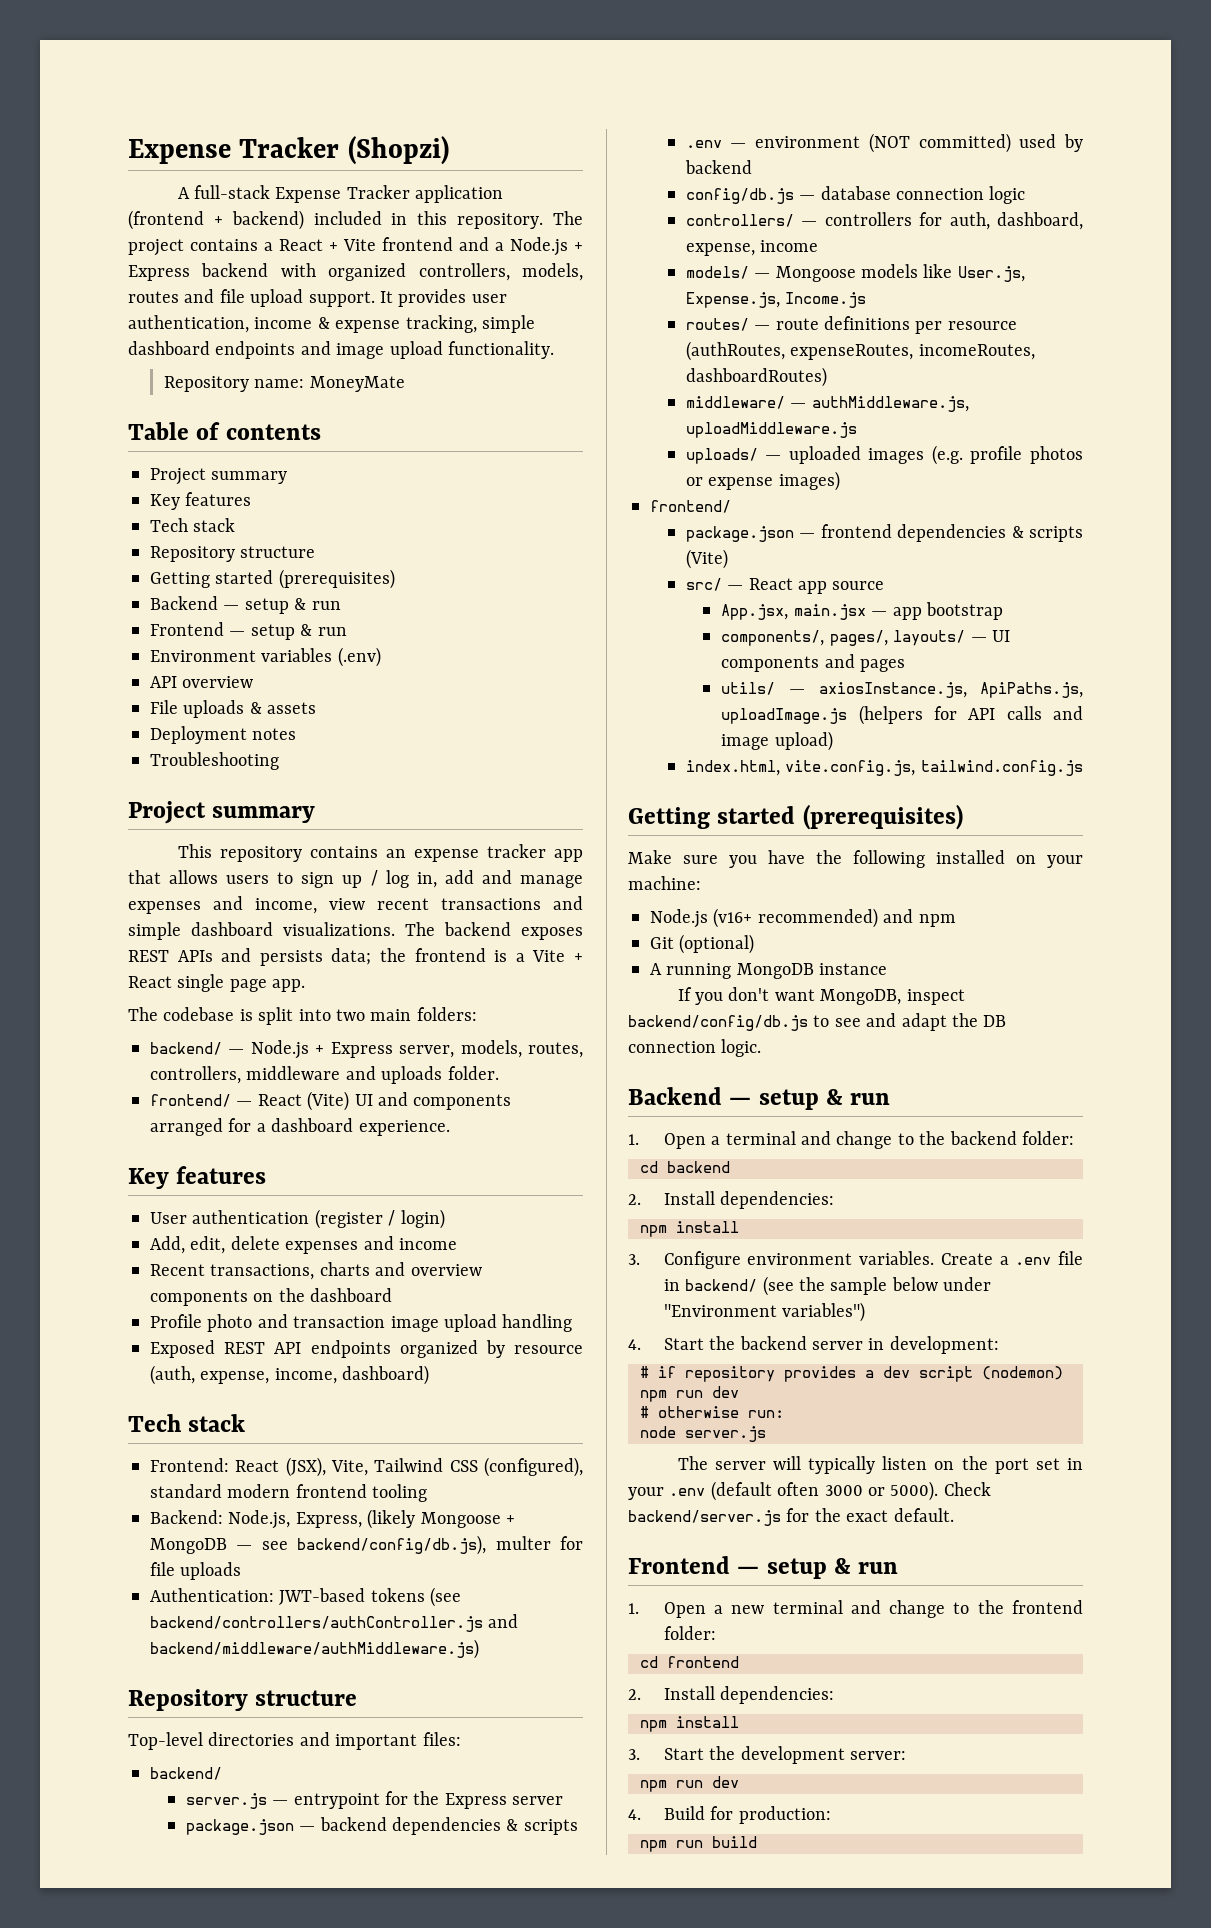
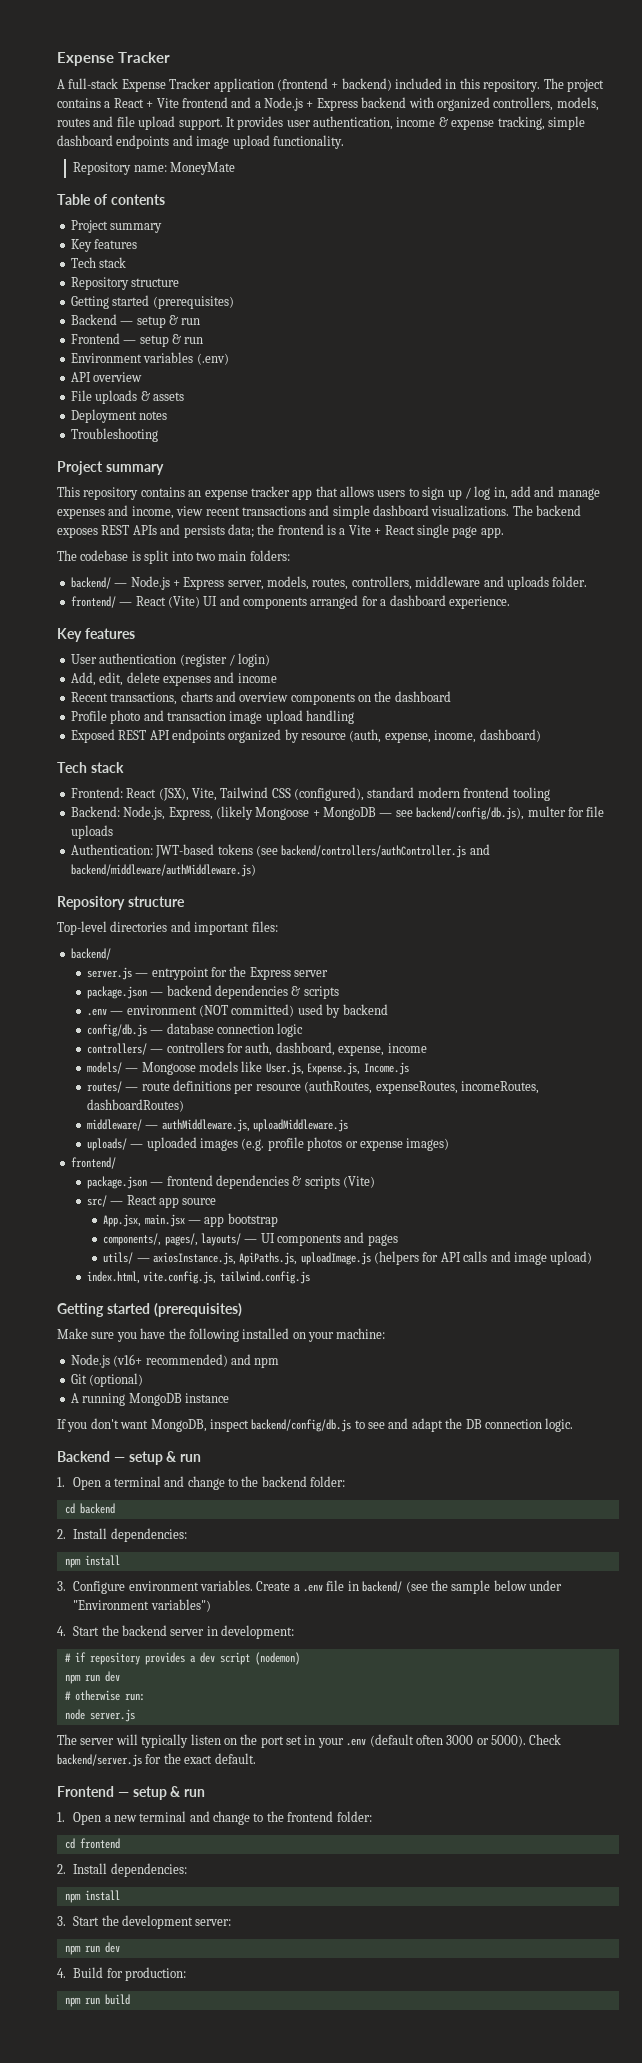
[128,136,449,165] Expense Tracker (Shopzi) -> [57,52,171,66] Expense Tracker

